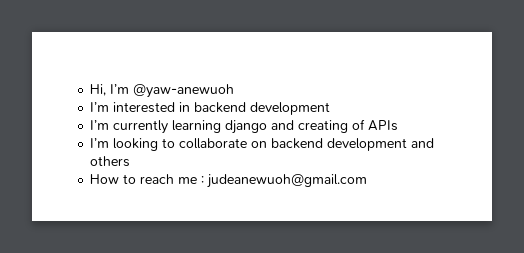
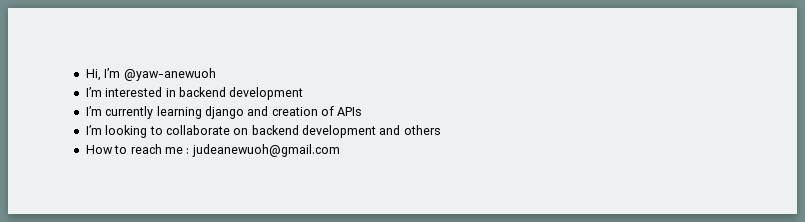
[298,120,349,133] creating -> [271,107,318,116] creation

